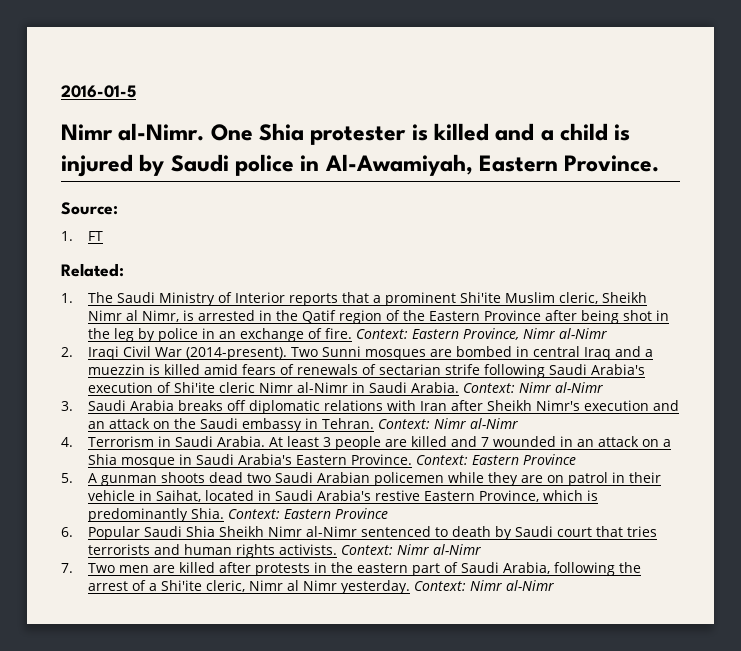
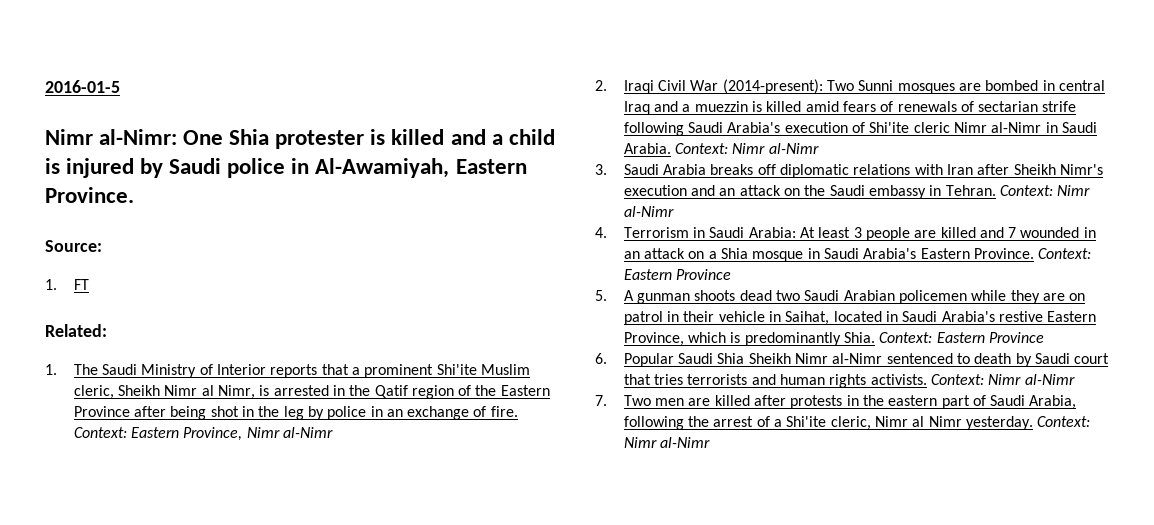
[118,123,205,141] al-Nimr. -> [99,129,178,145] al-Nimr:
[186,347,288,360] (2014-present). -> [722,79,823,94] (2014-present):
[217,436,266,447] Arabia. -> [748,227,796,238] Arabia:

